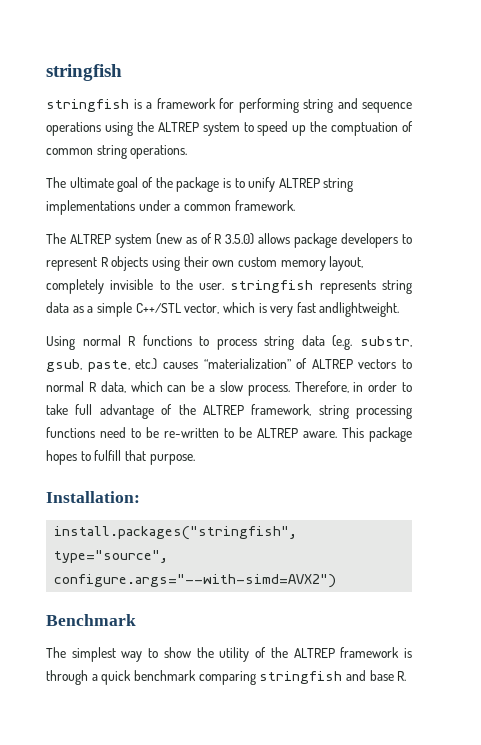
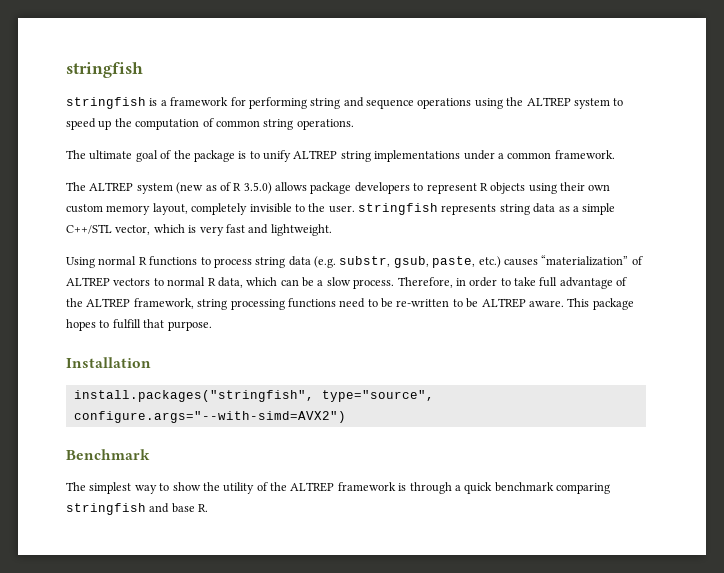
[331,122,399,136] comptuation -> [135,119,200,130] computation
[319,302,400,317] andlightweight. -> [248,224,332,236] and lightweight.
[46,491,140,503] Installation: -> [66,357,151,368] Installation

